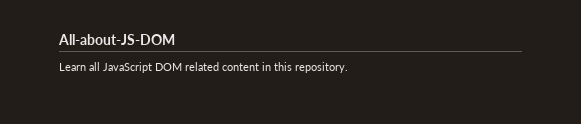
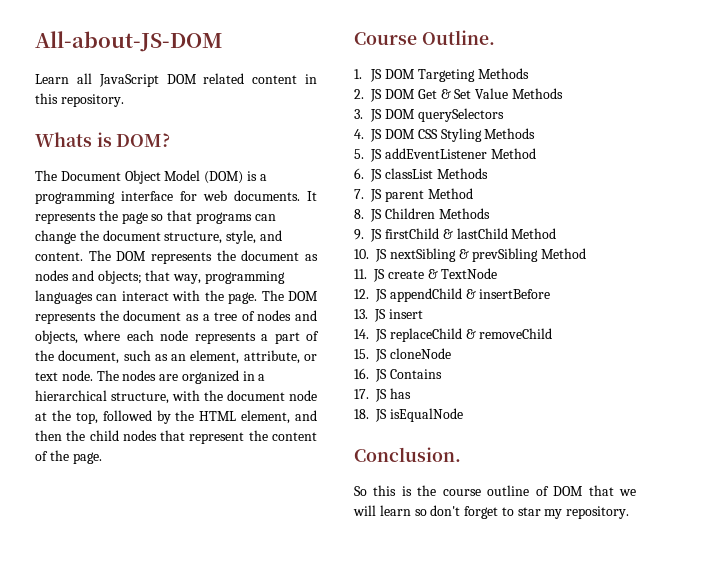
(348, 67) none -> [35,132,171,147] [35,170,267,184] [35,190,317,204] [35,210,276,224] [35,230,282,244] [35,250,318,264] [35,270,285,284] [35,290,318,304] [35,310,317,324] [35,330,319,344] [35,350,317,364] [35,370,266,384] [35,390,317,404] [35,410,317,424] [35,430,317,444] [35,450,102,464] [354,30,495,45] [354,68,529,82] [354,88,564,102] [354,108,504,122] [354,128,536,142] [354,148,536,162] [354,168,488,182] [354,188,473,202] [354,208,490,222] [354,228,557,242] [354,248,587,262] [354,268,498,282] [354,288,551,302] [354,309,423,322] [354,328,553,342] [354,348,451,362] [354,368,442,382] [354,388,411,402] [354,408,463,422] [354,447,461,462] [354,485,636,496] [353,505,630,519] // Whats is DOM? // The Document Object Model (DOM) is a programming interface for web documents. It represents the page so that programs can change the document structure, style, and content. The DOM represents the document as nodes and objects; that way, programming languages can interact with the page. The DOM represents the document as a tree of nodes and objects, where each node represents a part of the document, such as an element, attribute, or text node. The nodes are organized in a hierarchical structure, with the document node at the top, followed by the HTML element, and then the child nodes that represent the content of the page. // Course Outline. // 1. JS DOM Targeting Methods // 2. JS DOM Get & Set Value Methods // 3. JS DOM querySelectors // 4. JS DOM CSS Styling Methods // 5. JS addEventListener Method // 6. JS classList Methods // 7. JS parent Method // 8. JS Children Methods // 9. JS firstChild & lastChild Method // 10. JS nextSibling & prevSibling Method // 11. JS create & TextNode // 12. JS appendChild & insertBefore // 13. JS insert // 14. JS replaceChild & removeChild // 15. JS cloneNode // 16. JS Contains // 17. JS has // 18. JS isEqualNode // Conclusion. // So this is the course outline of DOM that we will learn so don't forget to star my repository.

